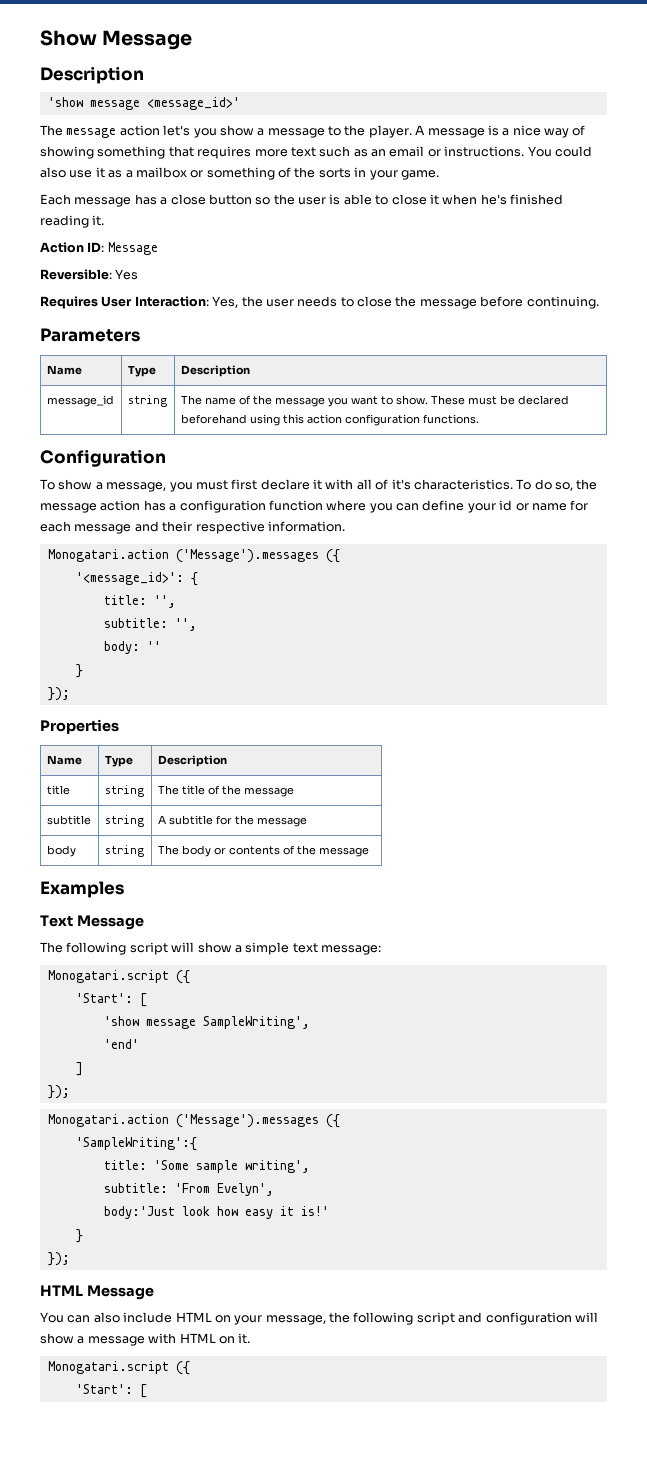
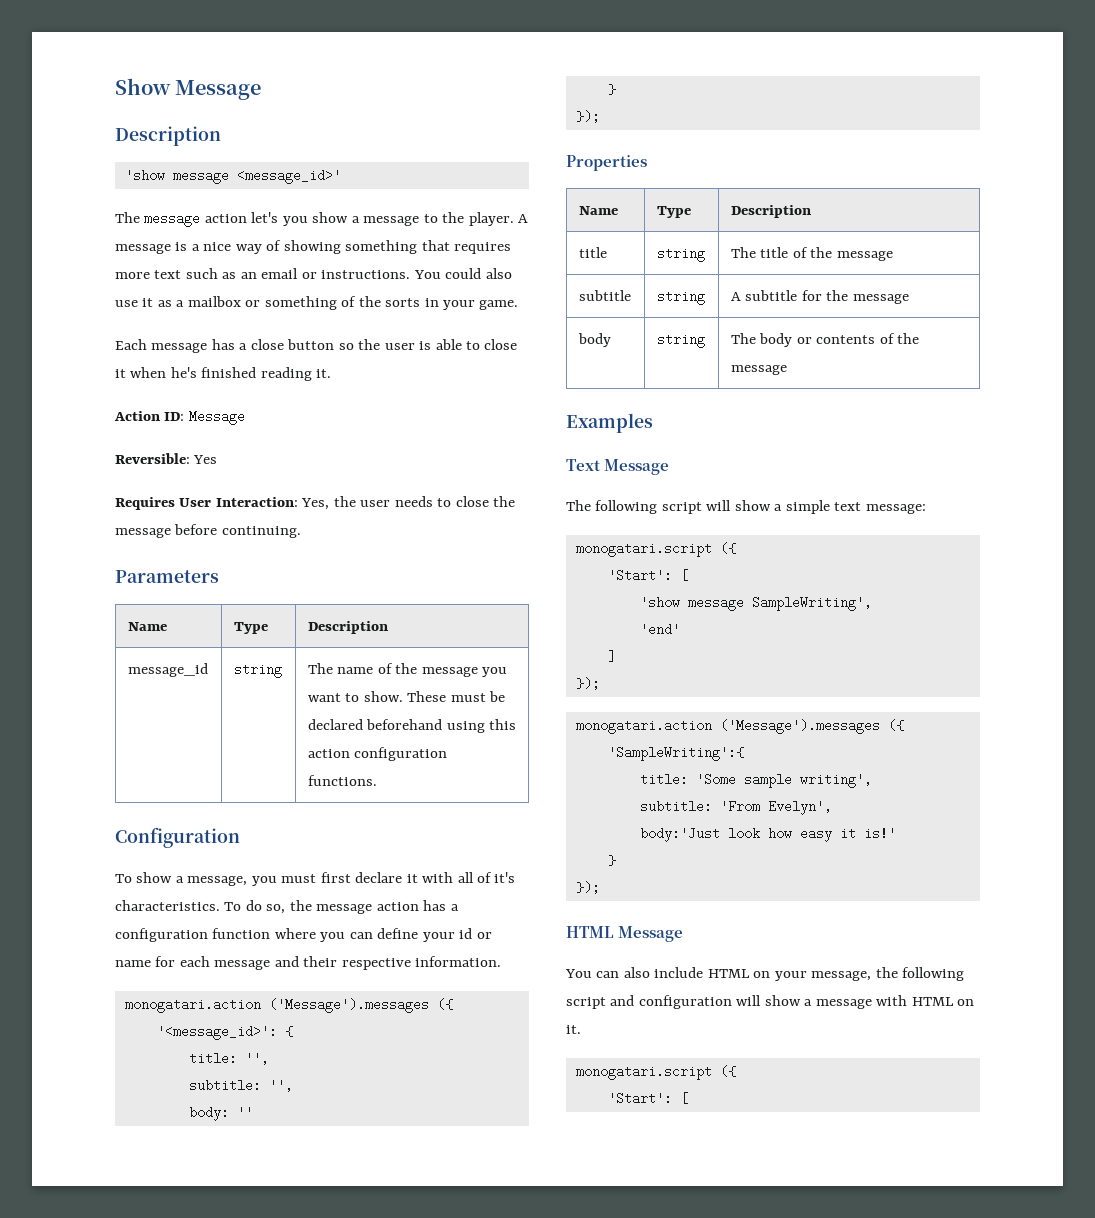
[47,549,169,562] Monogatari.action -> [124,998,261,1013] monogatari.action
[47,970,169,983] Monogatari.script -> [575,542,712,557] monogatari.script
[47,1114,169,1127] Monogatari.action -> [575,719,712,734] monogatari.action
[47,1361,169,1374] Monogatari.script -> [575,1065,712,1080] monogatari.script

